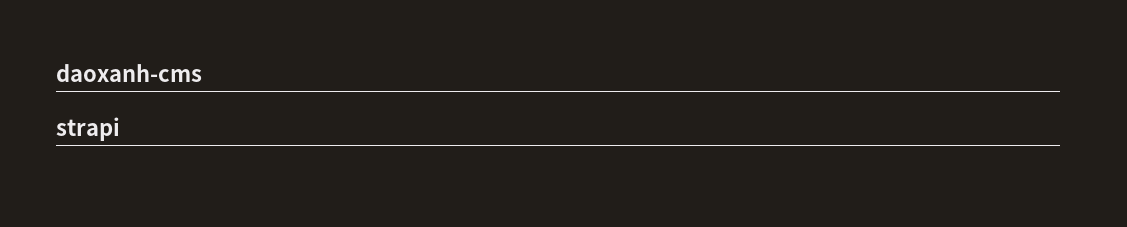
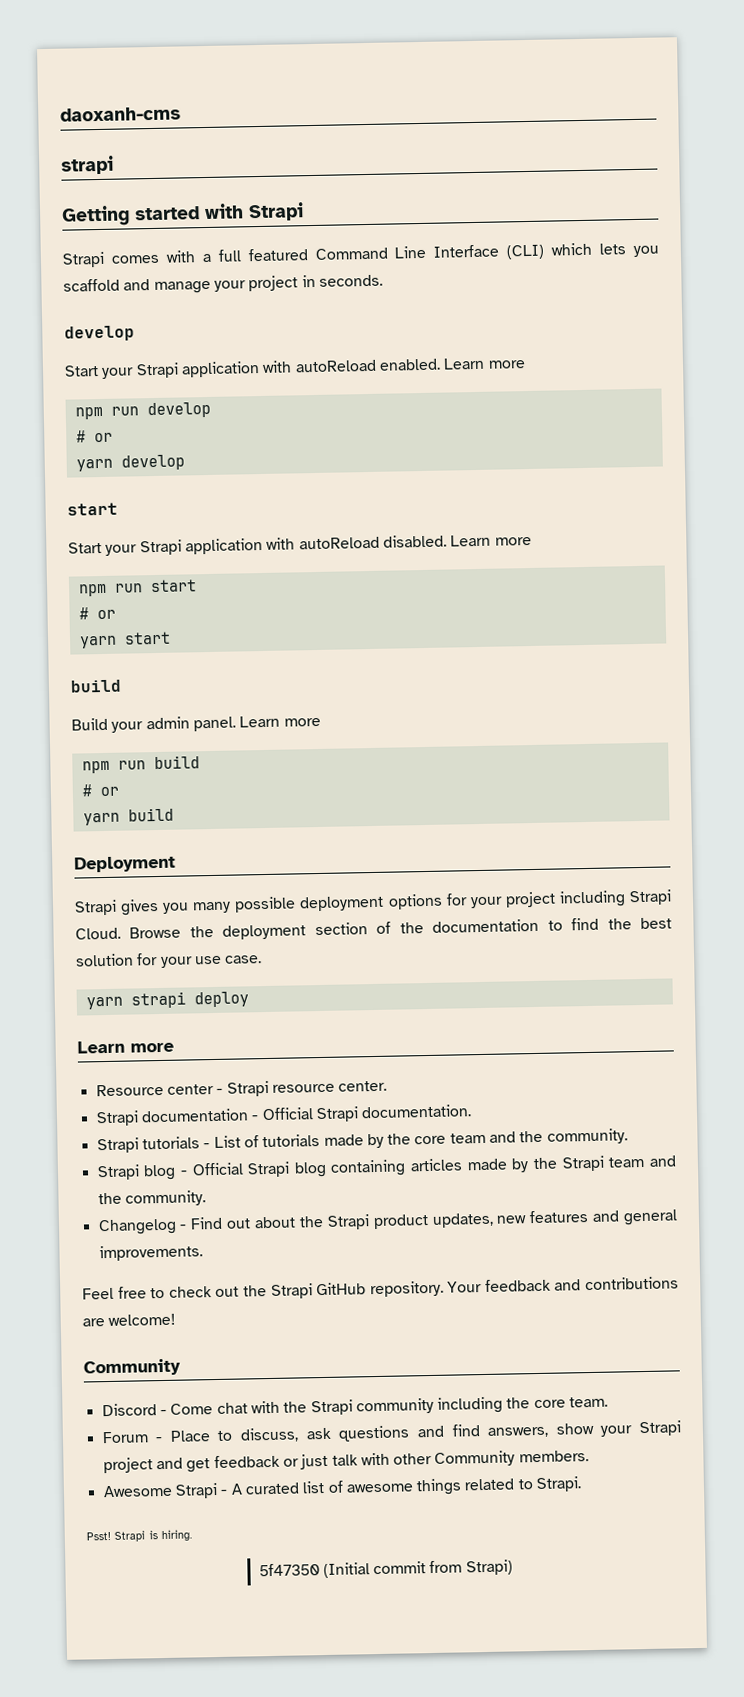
(120, 129) none -> [61,202,304,227] [62,242,659,268] [63,274,383,294] [64,325,135,342] [64,357,526,379] [74,401,211,420] [75,430,113,443] [75,454,185,472] [67,502,118,516] [68,534,532,556] [78,579,197,597] [78,607,116,620] [78,631,171,649] [70,679,122,693] [71,715,321,733] [81,755,200,774] [81,784,119,797] [82,807,174,826] [74,855,176,873] [74,889,672,916] [75,917,672,940] [75,953,263,968] [85,991,249,1010] [77,1040,174,1054] [95,1080,388,1097] [95,1104,473,1127] [96,1128,628,1154] [96,1155,676,1181] [97,1190,206,1207] [97,1209,678,1236] [98,1244,203,1262] [82,1276,679,1300] [82,1313,177,1327] [83,1358,181,1377] [101,1396,609,1417] [101,1420,682,1444] [102,1450,589,1474] [102,1476,583,1499] [86,1529,192,1542] [258,1559,513,1579] // Getting started with Strapi // Strapi comes with a full featured Command Line Interface (CLI) which lets you scaffold and manage your project in seconds. // develop // Start your Strapi application with autoReload enabled. Learn more // npm run develop // # or // yarn develop // start // Start your Strapi application with autoReload disabled. Learn more // npm run start // # or // yarn start // build // Build your admin panel. Learn more // npm run build // # or // yarn build // Deployment // Strapi gives you many possible deployment options for your project including Strapi Cloud. Browse the deployment section of the documentation to find the best solution for your use case. // yarn strapi deploy // Learn more // Resource center - Strapi resource center. // Strapi documentation - Official Strapi documentation. // Strapi tutorials - List of tutorials made by the core team and the community. // Strapi blog - Official Strapi blog containing articles made by the Strapi team and the community. // Changelog - Find out about the Strapi product updates, new features and general improvements. // Feel free to check out the Strapi GitHub repository. Your feedback and contributions are welcome! // Community // Discord - Come chat with the Strapi community including the core team. // Forum - Place to discuss, ask questions and find answers, show your Strapi project and get feedback or just talk with other Community members. // Awesome Strapi - A curated list of awesome things related to Strapi. // Psst! Strapi is hiring. // 5f47350 (Initial commit from Strapi)

